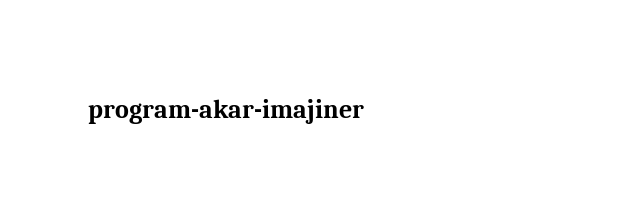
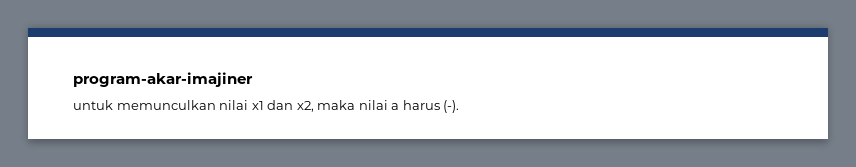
(364, 111) none -> [73,100,460,113] // untuk memunculkan nilai x1 dan x2, maka nilai a harus (-).

